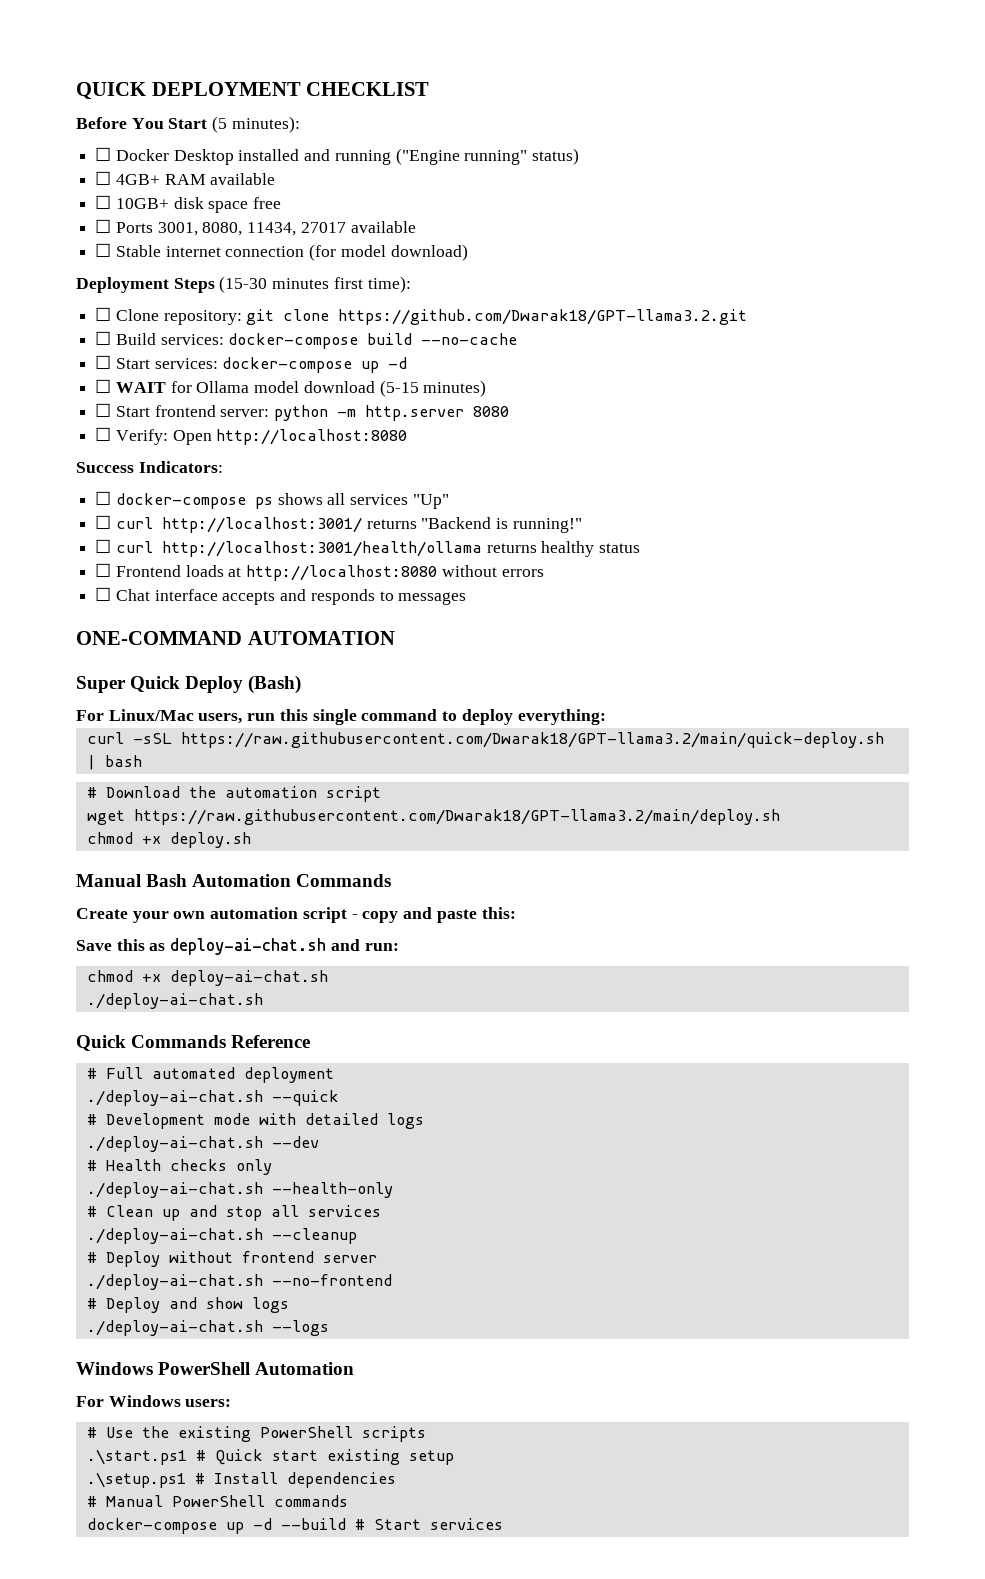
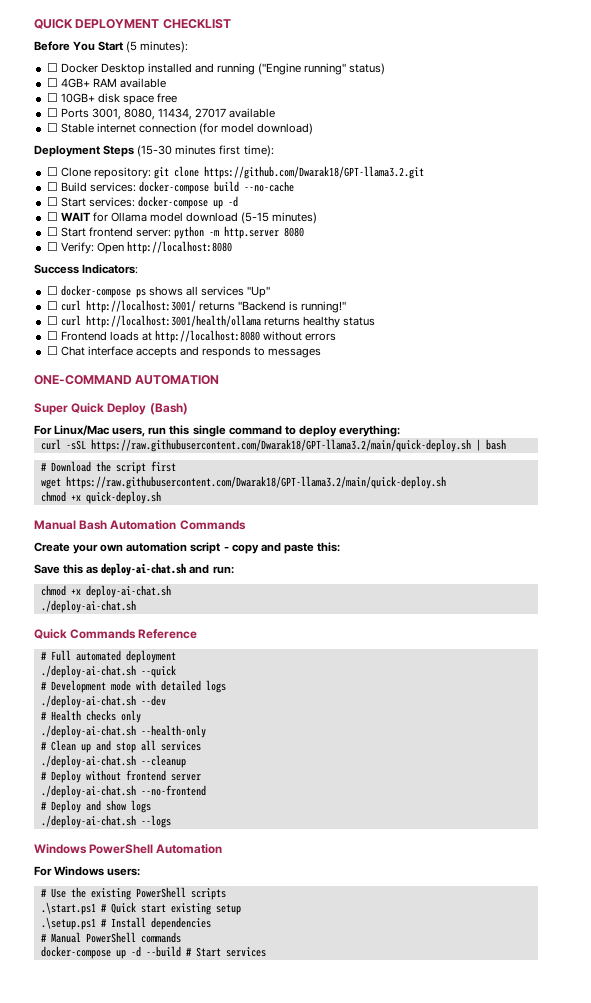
[224,786,381,802] automation script -> [115,461,176,474] script first
[133,809,780,825] [86,832,251,848] https://raw.githubusercontent.com/Dwarak18/GPT-llama3.2/main/deploy.sh // chmod +x deploy.sh -> [65,476,446,489] [40,491,161,504] https://raw.githubusercontent.com/Dwarak18/GPT-llama3.2/main/quick-deploy.sh // chmod +x quick-deploy.sh

